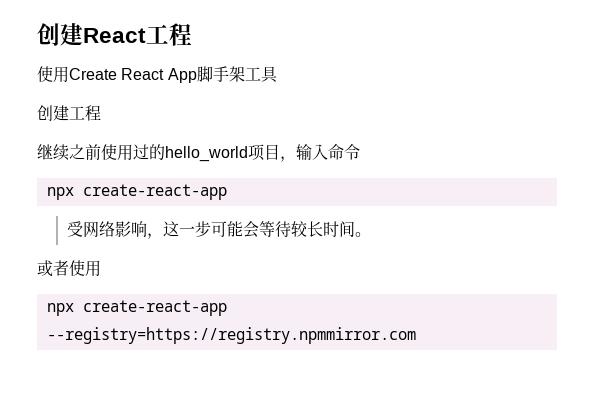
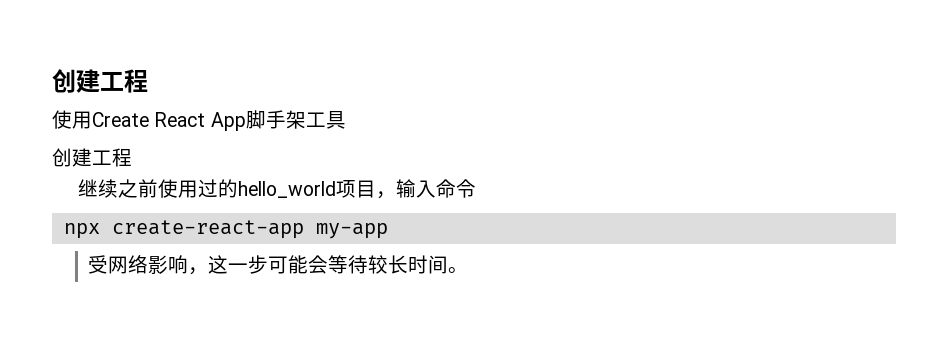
[37,23,146,46] 创建React -> [52,69,100,93] 创建
(227, 192) none -> [315,223,388,239] my-app
[37,260,101,277] [46,300,227,316] [46,327,416,344] // 或者使用 // npx create-react-app --registry=https://registry.npmmirror.com -> (469, 270) none

